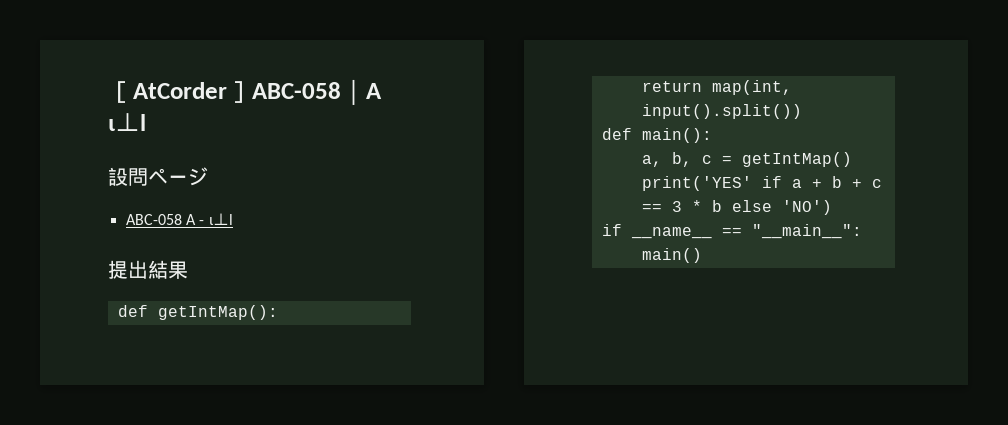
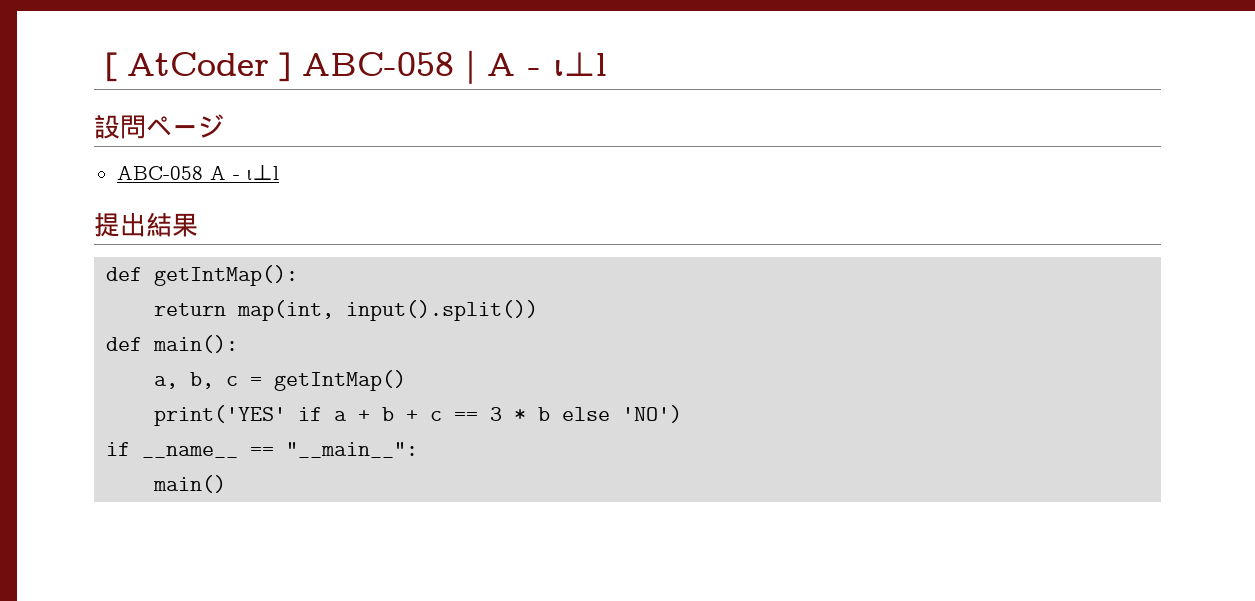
[133,82,227,99] AtCorder -> [127,52,269,76] AtCoder
(382, 91) none -> [528,68,541,76] -

